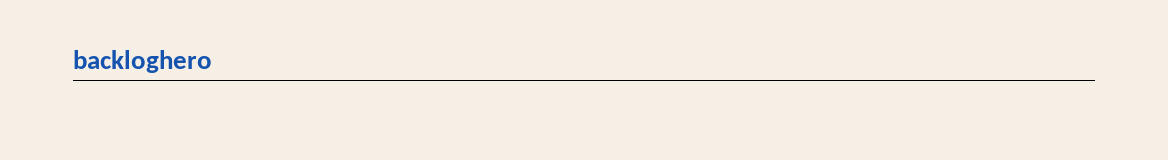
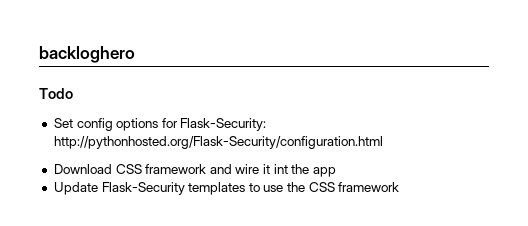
(212, 61) none -> [39,88,73,99] [53,118,267,131] [53,136,383,149] [53,164,337,177] [53,182,400,195] // Todo // Set config options for Flask-Security: http://pythonhosted.org/Flask-Security/configuration.html // Download CSS framework and wire it int the app // Update Flask-Security templates to use the CSS framework

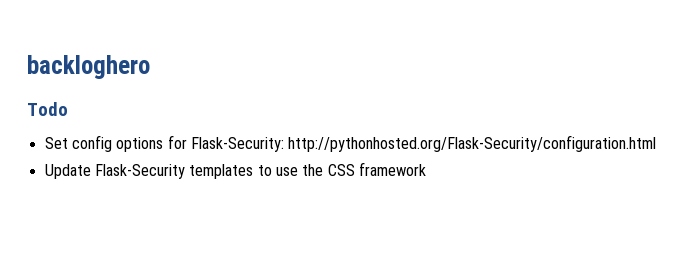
[53,164,337,177] // Download CSS framework and wire it int the app -> (657, 143) none

